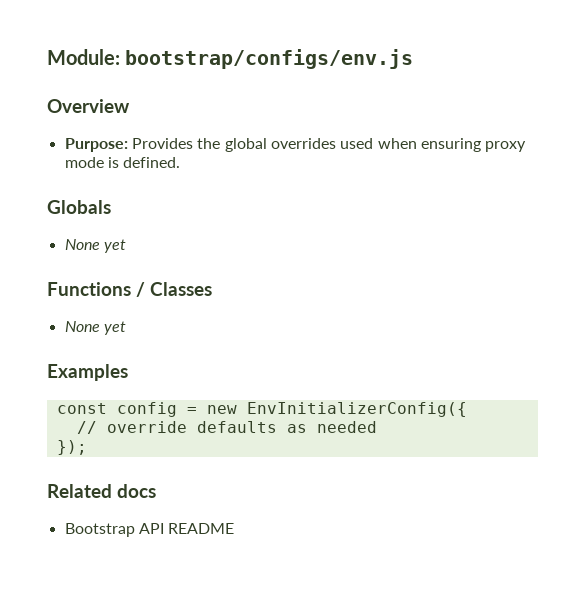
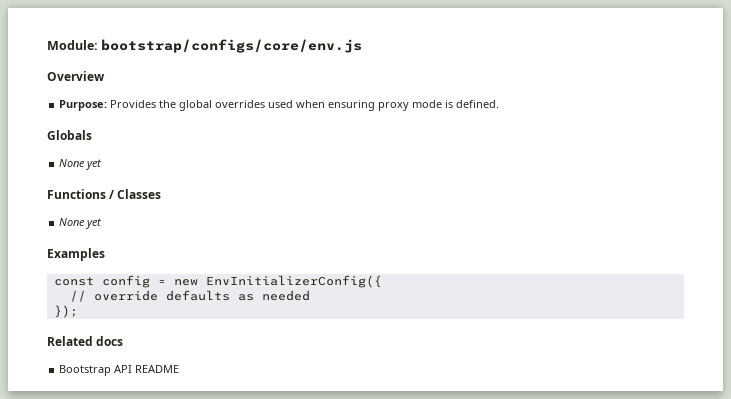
[125,49,414,69] bootstrap/configs/env.js -> [101,39,363,53] bootstrap/configs/core/env.js

